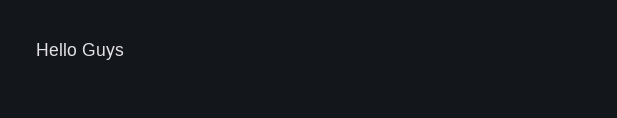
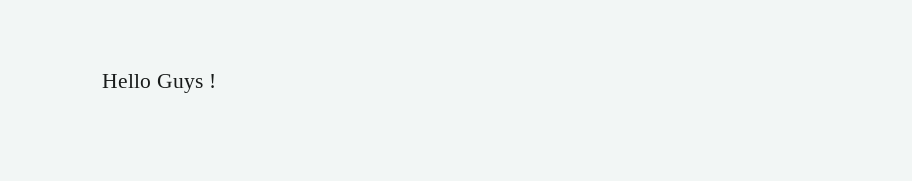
(124, 51) none -> [208,74,216,88] !

